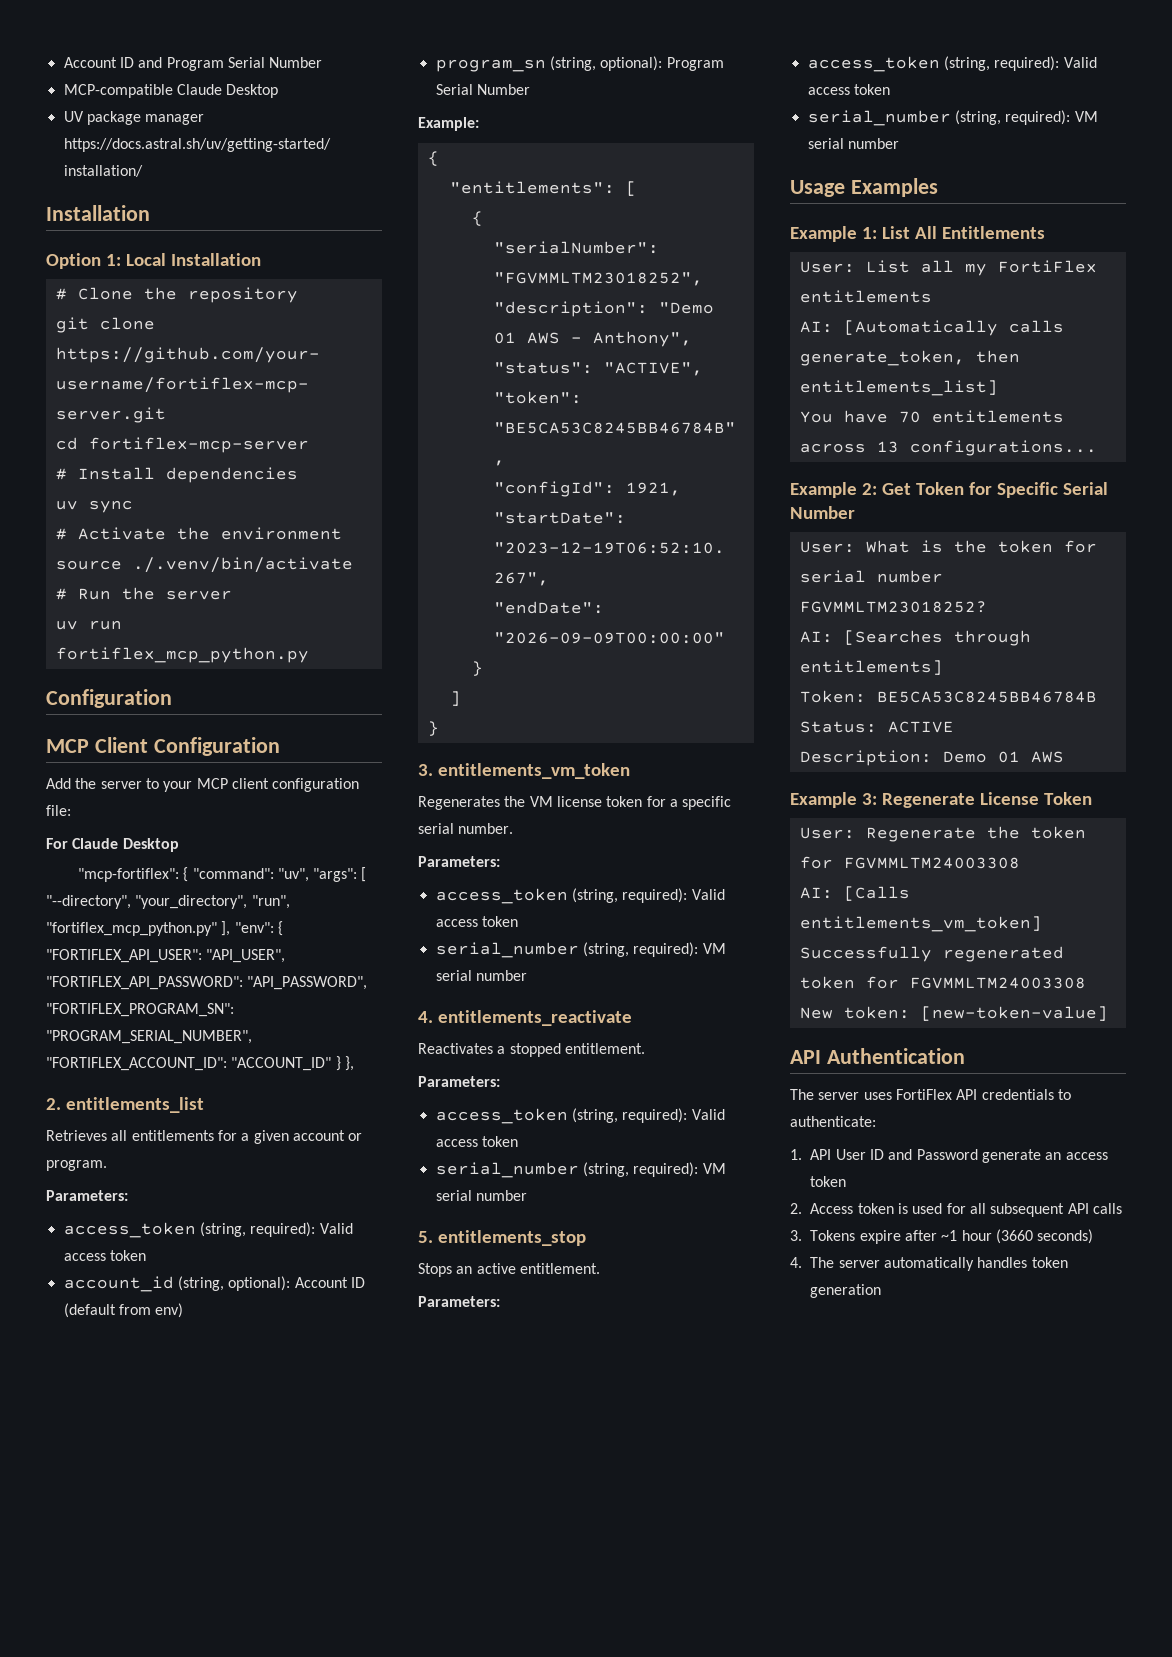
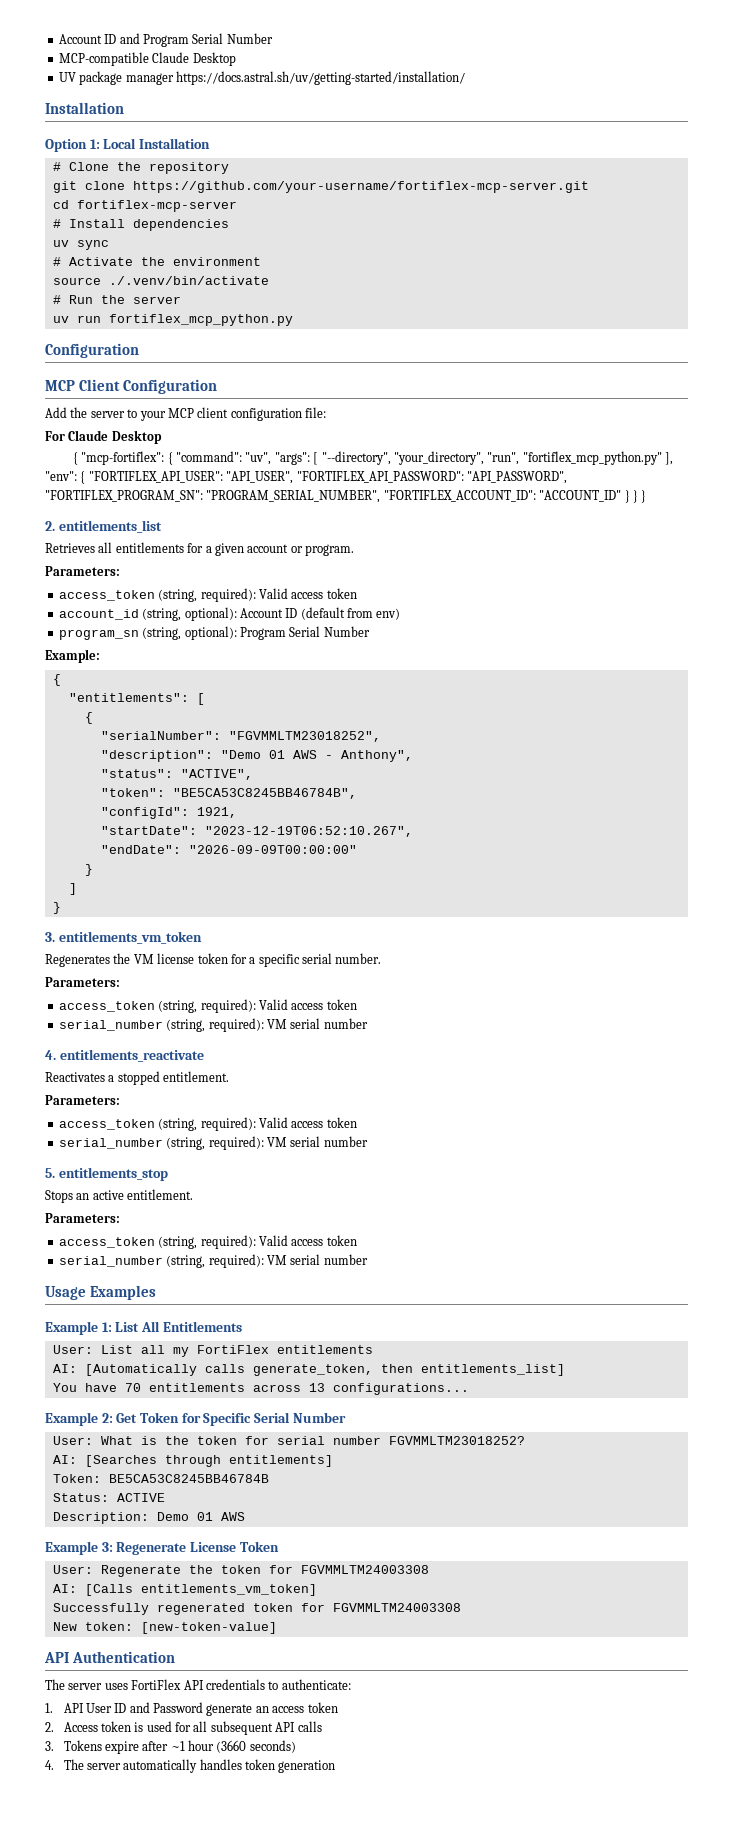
(179, 845) none -> [72,452,78,465] {
[344,1056,354,1071] }, -> [632,490,647,503] } }

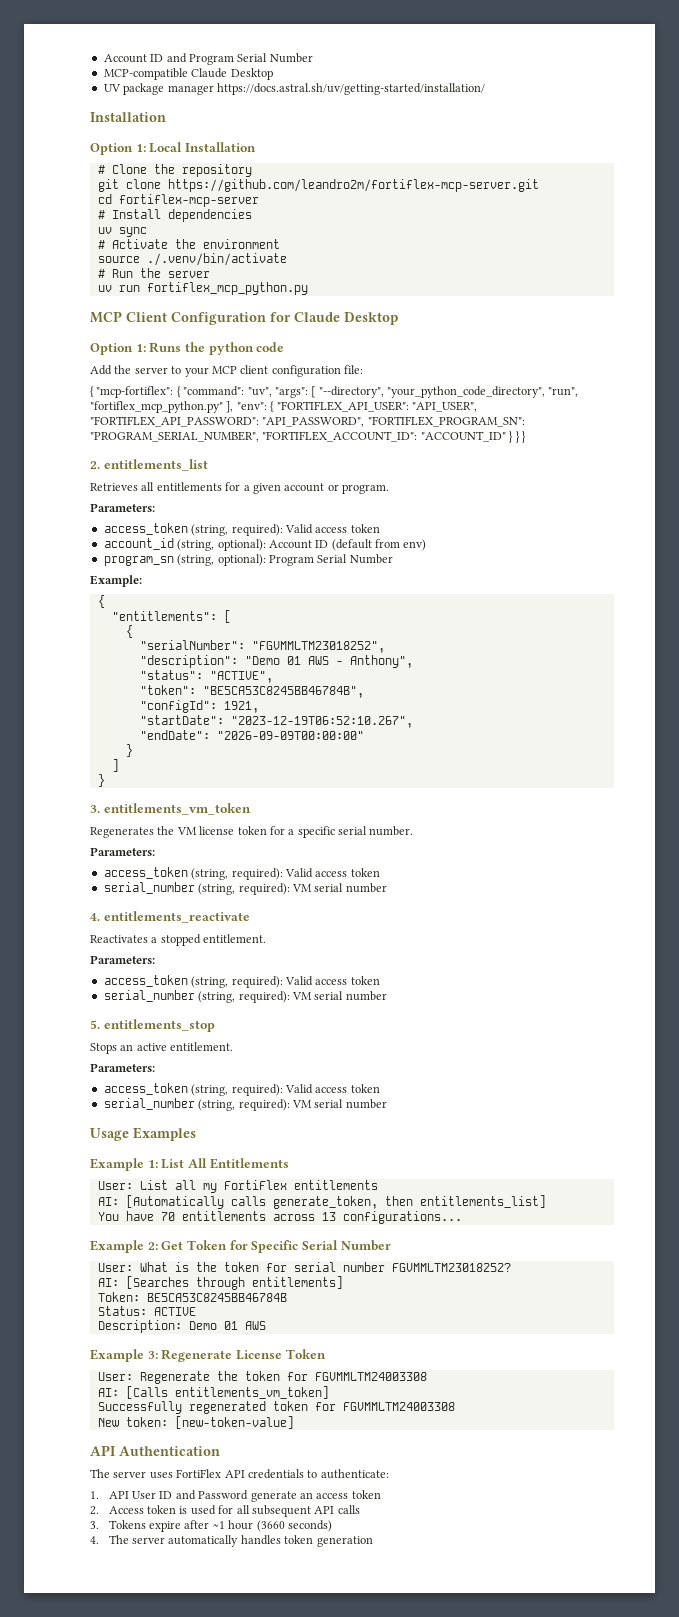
[132,181,589,193] https://github.com/your-username/fortiflex-mcp-server.git -> [167,179,539,192] https://github.com/leandro2m/fortiflex-mcp-server.git
[45,343,139,358] // Configuration -> (308, 288) none
(217, 386) none -> [270,312,398,325] [90,342,285,355] for Claude Desktop // Option 1: Runs the python code
[45,430,162,444] // For Claude Desktop -> (363, 369) none
[393,451,484,465] "your_directory", -> [387,386,545,398] "your_python_code_directory",

